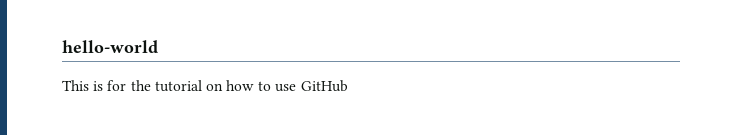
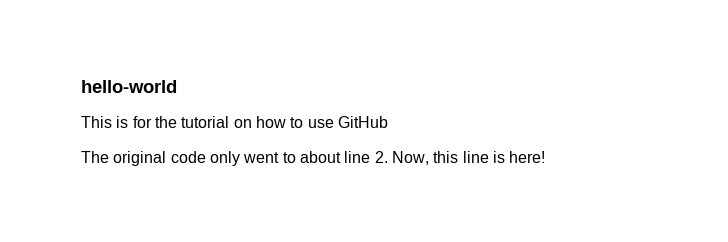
(348, 86) none -> [81,151,546,166] // The original code only went to about line 2. Now, this line is here!

